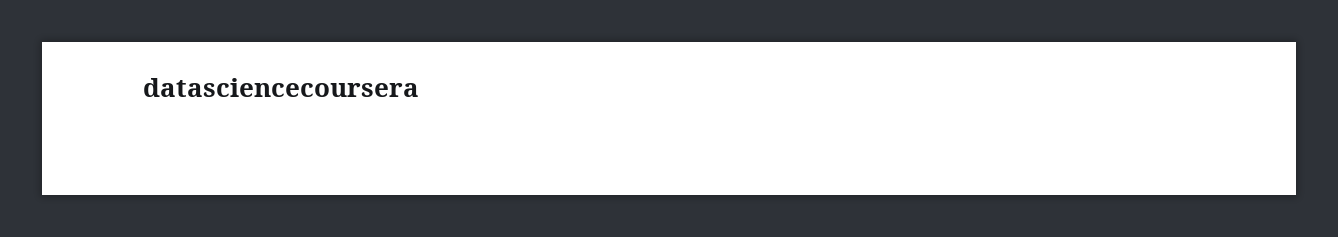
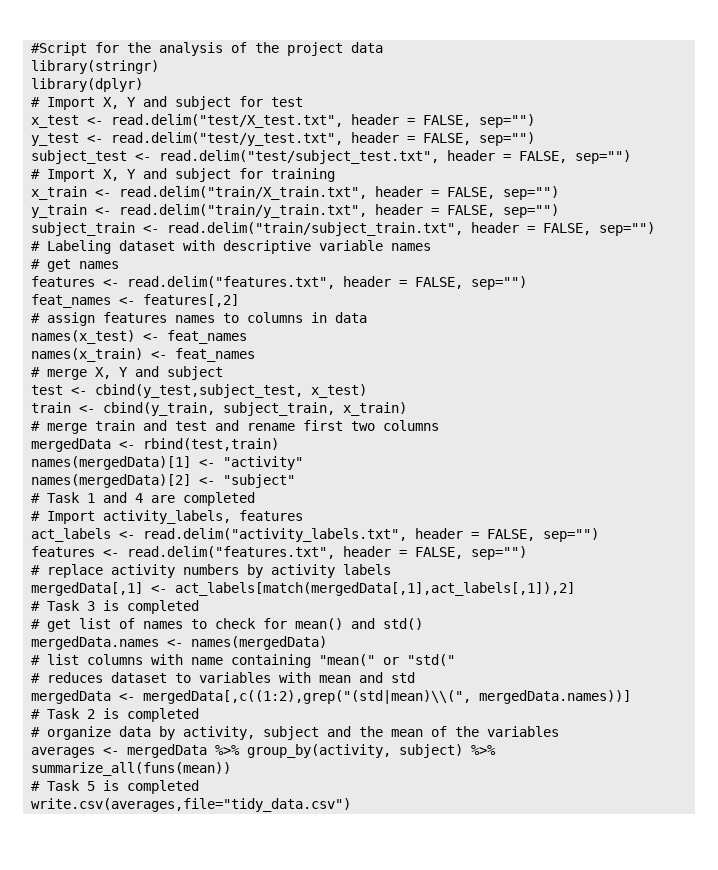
[143,78,419,97] datasciencecoursera -> [31,42,384,56] [31,60,160,74] [31,78,144,92] [31,96,304,110] [31,114,536,128] [31,132,536,146] [31,150,632,164] [31,168,336,182] [31,186,560,200] [31,204,560,218] [31,222,656,236] [31,240,432,254] [31,259,120,272] [31,276,528,290] [31,294,240,308] [31,312,368,326] [31,330,248,344] [31,348,256,362] [31,366,224,380] [31,384,368,398] [31,402,408,416] [31,420,440,434] [31,438,280,452] [31,456,304,470] [31,474,296,488] [31,492,256,506] [31,510,304,524] [31,528,600,542] [31,546,528,560] [31,564,392,578] [31,582,576,596] [31,600,200,614] [31,618,424,632] [31,636,328,650] [31,654,456,668] [31,672,416,683] [31,690,632,704] [31,708,200,722] [31,726,560,740] [31,744,497,758] [31,762,232,776] [31,780,200,794] [31,798,352,812] #Script for the analysis of the project data // library(stringr) // library(dplyr) // # Import X, Y and subject for test // x_test <- read.delim("test/X_test.txt", header = FALSE, sep="") // y_test <- read.delim("test/y_test.txt", header = FALSE, sep="") // subject_test <- read.delim("test/subject_test.txt", header = FALSE, sep="") // # Import X, Y and subject for training // x_train <- read.delim("train/X_train.txt", header = FALSE, sep="") // y_train <- read.delim("train/y_train.txt", header = FALSE, sep="") // subject_train <- read.delim("train/subject_train.txt", header = FALSE, sep="") // # Labeling dataset with descriptive variable names // # get names // features <- read.delim("features.txt", header = FALSE, sep="") // feat_names <- features[,2] // # assign features names to columns in data // names(x_test) <- feat_names // names(x_train) <- feat_names // # merge X, Y and subject // test <- cbind(y_test,subject_test, x_test) // train <- cbind(y_train, subject_train, x_train) // # merge train and test and rename first two columns // mergedData <- rbind(test,train) // names(mergedData)[1] <- "activity" // names(mergedData)[2] <- "subject" // # Task 1 and 4 are completed // # Import activity_labels, features // act_labels <- read.delim("activity_labels.txt", header = FALSE, sep="") // features <- read.delim("features.txt", header = FALSE, sep="") // # replace activity numbers by activity labels // mergedData[,1] <- act_labels[match(mergedData[,1],act_labels[,1]),2] // # Task 3 is completed // # get list of names to check for mean() and std() // mergedData.names <- names(mergedData) // # list columns with name containing "mean(" or "std(" // # reduces dataset to variables with mean and std // mergedData <- mergedData[,c((1:2),grep("(std|mean)\\(", mergedData.names))] // # Task 2 is completed // # organize data by activity, subject and the mean of the variables // averages <- mergedData %>% group_by(activity, subject) %>% summarize_all(funs(mean)) // # Task 5 is completed // write.csv(averages,file="tidy_data.csv")

